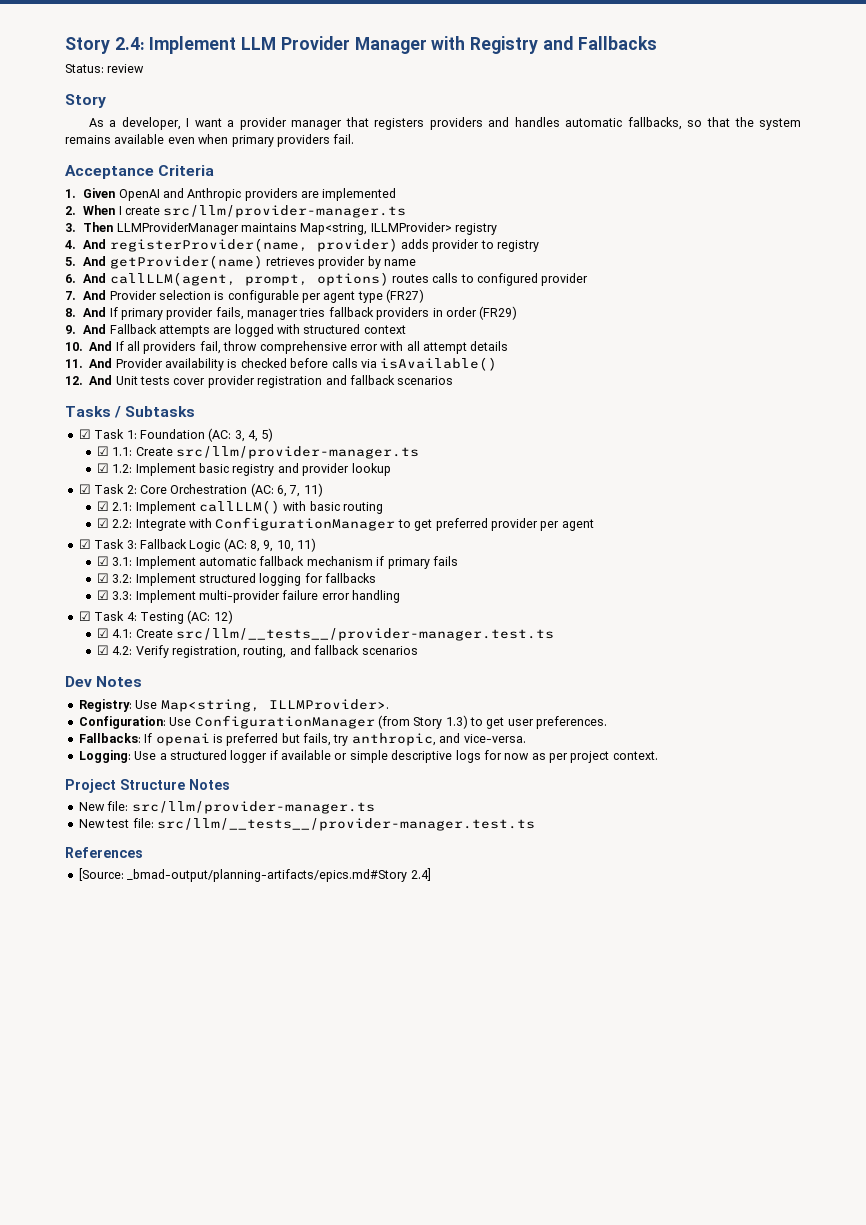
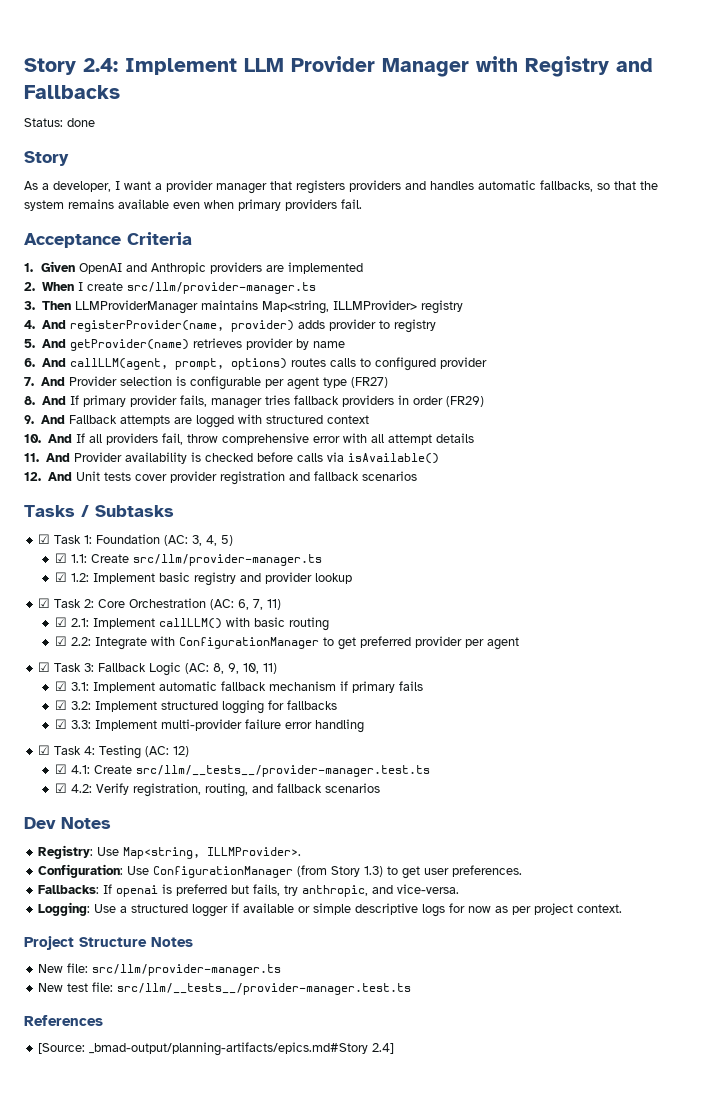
[107,64,145,73] review -> [67,118,95,127] done

